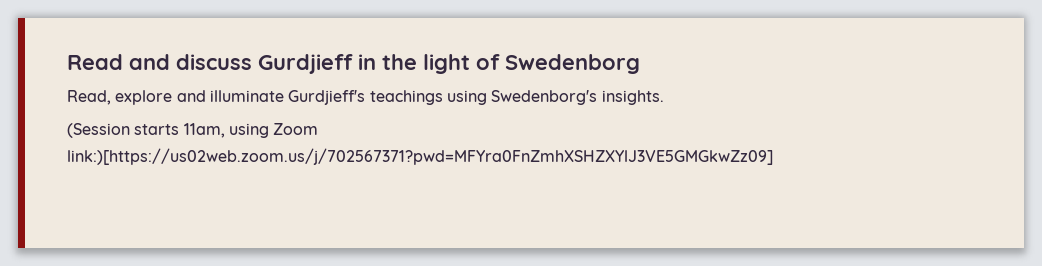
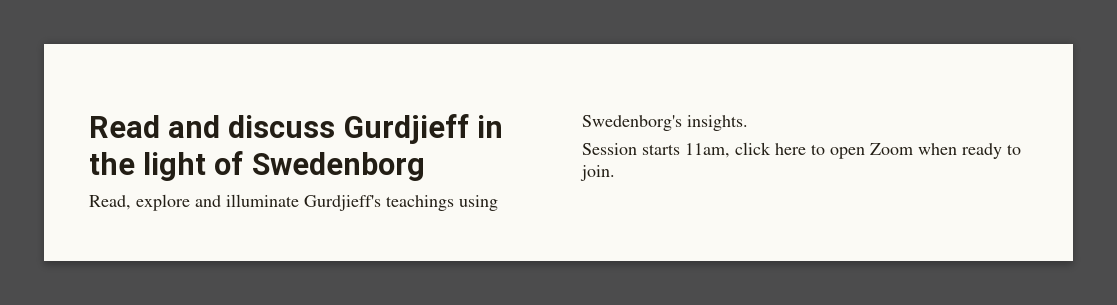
[67,123,130,138] (Session -> [582,143,637,155] Session
[228,123,319,138] [67,148,773,165] using Zoom link:)[https://us02web.zoom.us/j/702567371?pwd=MFYra0FnZmhXSHZXYlJ3VE5GMGkwZz09] -> [735,142,1021,159] [580,165,615,181] click here to open Zoom when ready to join.

